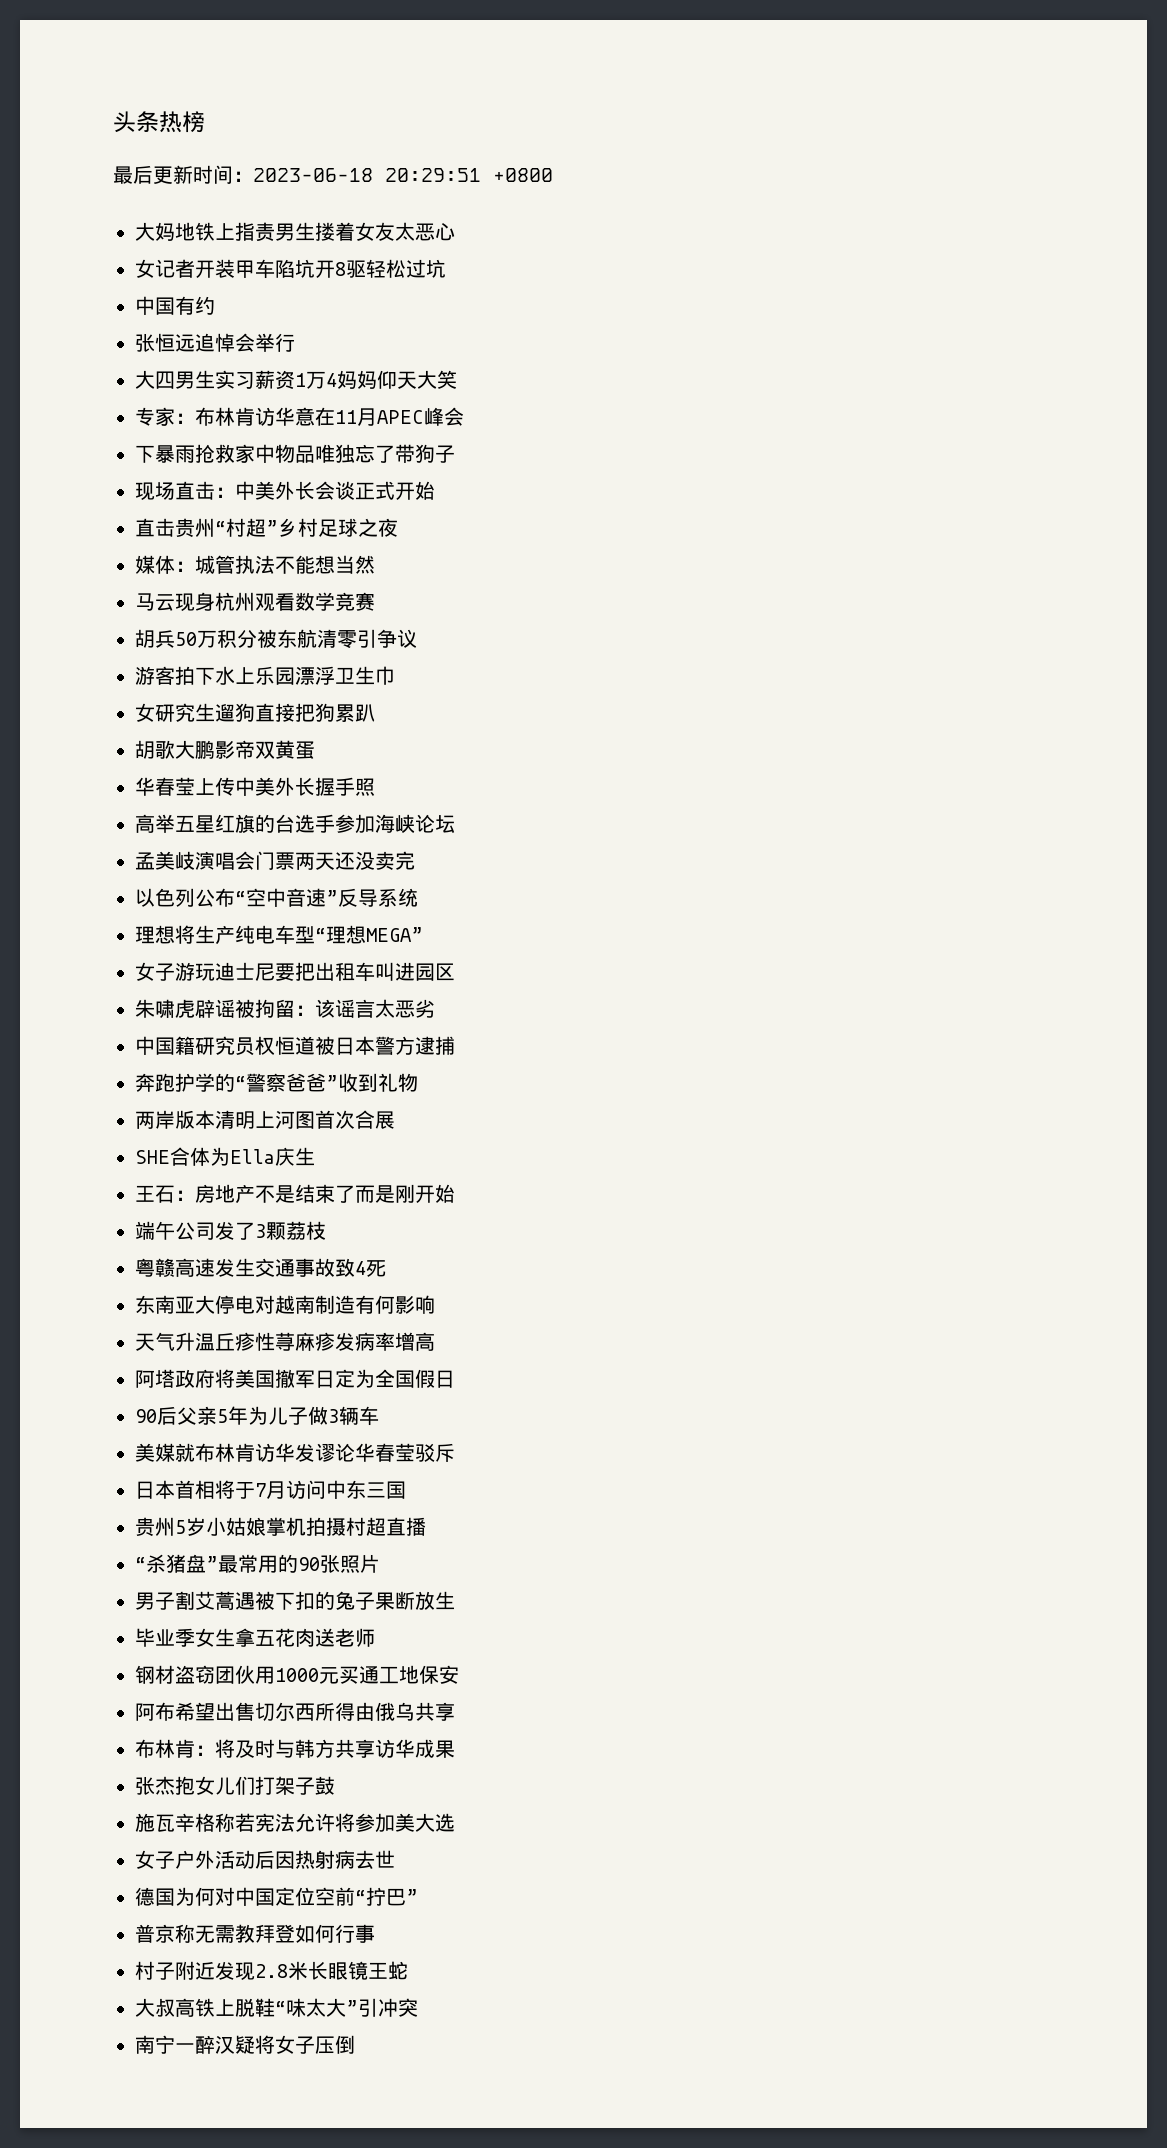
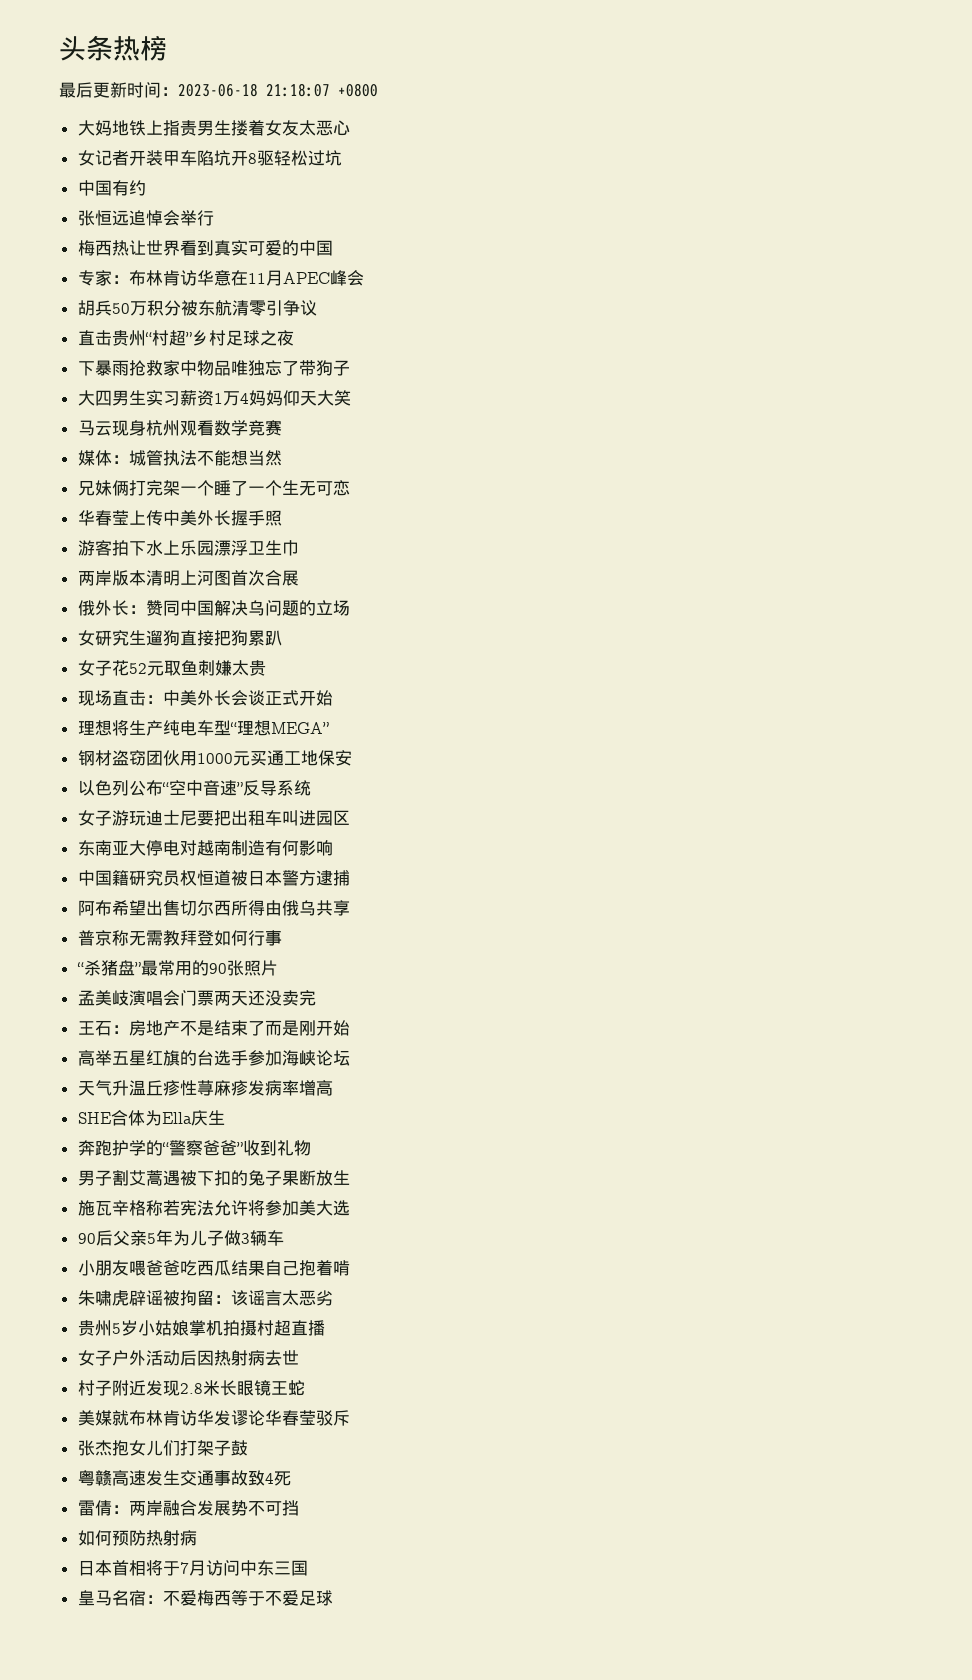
[385,168,481,182] 20:29:51 -> [266,83,330,97] 21:18:07
(295, 342) none -> [77,240,333,256] [77,270,364,286] [77,300,317,316] [77,330,294,346] [77,360,350,376] // 梅西热让世界看到真实可爱的中国 // 专家：布林肯访华意在11月APEC峰会 // 胡兵50万积分被东航清零引争议 // 直击贵州“村超”乡村足球之夜 // 下暴雨抢救家中物品唯独忘了带狗子
[135,407,464,426] [135,444,455,463] 专家：布林肯访华意在11月APEC峰会 // 下暴雨抢救家中物品唯独忘了带狗子 -> [77,420,282,436] [77,450,282,466] [77,480,350,496] [77,510,282,526] [77,540,299,556] [77,570,299,586] [77,600,350,616] [77,630,282,646] [77,660,266,676] 马云现身杭州观看数学竞赛 // 媒体：城管执法不能想当然 // 兄妹俩打完架一个睡了一个生无可恋 // 华春莹上传中美外长握手照 // 游客拍下水上乐园漂浮卫生巾 // 两岸版本清明上河图首次合展 // 俄外长：赞同中国解决乌问题的立场 // 女研究生遛狗直接把狗累趴 // 女子花52元取鱼刺嫌太贵
[135,518,398,538] [135,555,375,574] [135,592,375,612] [135,629,417,649] [135,666,395,685] [135,703,375,722] [135,740,315,759] [135,777,375,796] 直击贵州“村超”乡村足球之夜 // 媒体：城管执法不能想当然 // 马云现身杭州观看数学竞赛 // 胡兵50万积分被东航清零引争议 // 游客拍下水上乐园漂浮卫生巾 // 女研究生遛狗直接把狗累趴 // 胡歌大鹏影帝双黄蛋 // 华春莹上传中美外长握手照 -> [77,720,329,736] [77,750,352,766] [77,780,311,796] [77,810,350,826] [77,840,333,856] [77,870,350,886] [77,900,350,916] [77,930,282,946] [76,960,278,976] [77,990,316,1006] [77,1020,350,1036] 理想将生产纯电车型“理想MEGA” // 钢材盗窃团伙用1000元买通工地保安 // 以色列公布“空中音速”反导系统 // 女子游玩迪士尼要把出租车叫进园区 // 东南亚大停电对越南制造有何影响 // 中国籍研究员权恒道被日本警方逮捕 // 阿布希望出售切尔西所得由俄乌共享 // 普京称无需教拜登如何行事 // “杀猪盘”最常用的90张照片 // 孟美岐演唱会门票两天还没卖完 // 王石：房地产不是结束了而是刚开始
[135,851,415,870] [135,888,418,907] [135,925,423,945] [135,962,455,982] 孟美岐演唱会门票两天还没卖完 // 以色列公布“空中音速”反导系统 // 理想将生产纯电车型“理想MEGA” // 女子游玩迪士尼要把出租车叫进园区 -> [77,1080,333,1096] [77,1110,225,1126] [77,1140,311,1156] [77,1170,350,1186] [77,1200,350,1216] [77,1229,284,1246] [77,1260,350,1276] 天气升温丘疹性荨麻疹发病率增高 // SHE合体为Ella庆生 // 奔跑护学的“警察爸爸”收到礼物 // 男子割艾蒿遇被下扣的兔子果断放生 // 施瓦辛格称若宪法允许将参加美大选 // 90后父亲5年为儿子做3辆车 // 小朋友喂爸爸吃西瓜结果自己抱着啃
[135,1036,455,1056] [135,1073,418,1092] [135,1110,395,1129] [135,1147,315,1166] [135,1184,455,1203] [135,1221,326,1240] [135,1258,386,1277] [135,1295,435,1314] [135,1332,435,1351] [135,1369,455,1388] [135,1406,379,1426] 中国籍研究员权恒道被日本警方逮捕 // 奔跑护学的“警察爸爸”收到礼物 // 两岸版本清明上河图首次合展 // SHE合体为Ella庆生 // 王石：房地产不是结束了而是刚开始 // 端午公司发了3颗荔枝 // 粤赣高速发生交通事故致4死 // 东南亚大停电对越南制造有何影响 // 天气升温丘疹性荨麻疹发病率增高 // 阿塔政府将美国撤军日定为全国假日 // 90后父亲5年为儿子做3辆车 -> [77,1320,325,1336] [77,1350,299,1366] [77,1380,305,1396] 贵州5岁小姑娘掌机拍摄村超直播 // 女子户外活动后因热射病去世 // 村子附近发现2.8米长眼镜王蛇
(455, 1452) none -> [77,1440,248,1456] [77,1470,291,1486] [77,1500,299,1516] [77,1530,197,1546] // 张杰抱女儿们打架子鼓 // 粤赣高速发生交通事故致4死 // 雷倩：两岸融合发展势不可挡 // 如何预防热射病
[135,1517,426,1537] [135,1554,380,1573] [135,1591,455,1610] [135,1628,375,1647] [135,1665,459,1684] [135,1702,455,1721] [135,1739,455,1758] [135,1776,335,1795] [135,1813,455,1833] [135,1850,395,1869] [135,1887,418,1906] [135,1924,375,1943] [135,1961,408,1981] [135,1998,418,2017] [135,2035,355,2054] 贵州5岁小姑娘掌机拍摄村超直播 // “杀猪盘”最常用的90张照片 // 男子割艾蒿遇被下扣的兔子果断放生 // 毕业季女生拿五花肉送老师 // 钢材盗窃团伙用1000元买通工地保安 // 阿布希望出售切尔西所得由俄乌共享 // 布林肯：将及时与韩方共享访华成果 // 张杰抱女儿们打架子鼓 // 施瓦辛格称若宪法允许将参加美大选 // 女子户外活动后因热射病去世 // 德国为何对中国定位空前“拧巴” // 普京称无需教拜登如何行事 // 村子附近发现2.8米长眼镜王蛇 // 大叔高铁上脱鞋“味太大”引冲突 // 南宁一醉汉疑将女子压倒 -> [77,1590,333,1606] 皇马名宿：不爱梅西等于不爱足球

